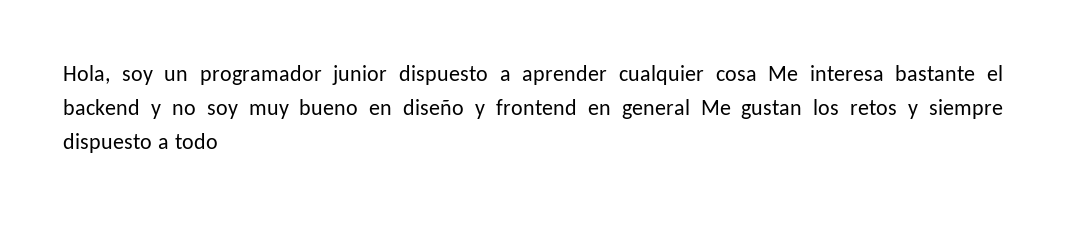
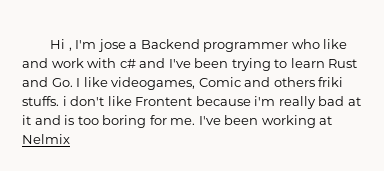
[63,65,1004,85] [63,99,1003,119] [63,133,218,153] Hola, soy un programador junior dispuesto a aprender cualquier cosa Me interesa bastante el backend y no soy muy bueno en diseño y frontend en general Me gustan los retos y siempre dispuesto a todo -> [50,39,348,52] [22,58,358,71] [22,77,344,90] [22,96,361,109] [22,115,333,128] [22,134,70,144] Hi , I'm jose a Backend programmer who like and work with c# and I've been trying to learn Rust and Go. I like videogames, Comic and others friki stuffs. i don't like Frontent because i'm really bad at it and is too boring for me. I've been working at Nelmix

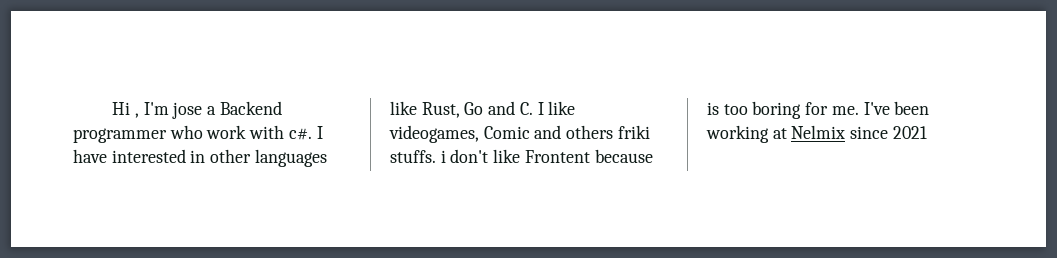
[323,39,348,49] [22,58,358,71] [22,77,73,87] like and work with c# and I've been trying to learn Rust and Go. -> [206,125,323,140] [73,149,327,167] [390,101,533,118] work with c#. I have interested in other languages like Rust, Go and C.
[254,96,361,109] [22,115,61,125] i'm really bad at it and -> (653, 156) none
(70, 139) none -> [850,126,927,139] since 2021

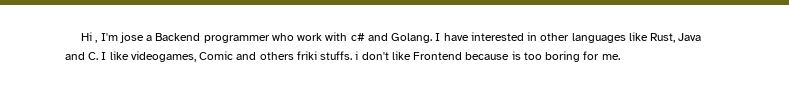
[288,128,312,140] c#. -> [350,33,433,43] c# and Golang.
[464,102,484,115] Go -> [678,33,702,41] Java
[524,150,590,163] Frontent -> [413,52,463,60] Frontend
[863,101,930,115] [706,125,927,143] I've been working at Nelmix since 2021 -> (620, 57) none

